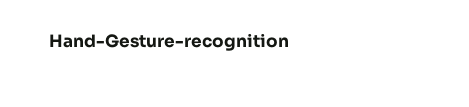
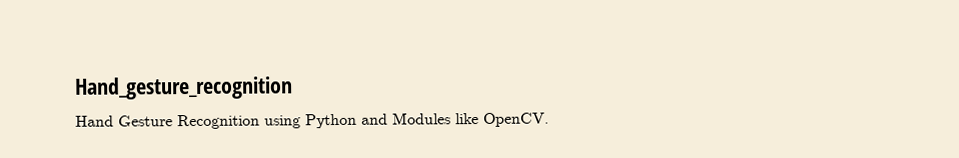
[49,33,289,51] Hand-Gesture-recognition -> [74,76,293,100] [75,112,549,130] Hand_gesture_recognition // Hand Gesture Recognition using Python and Modules like OpenCV.

